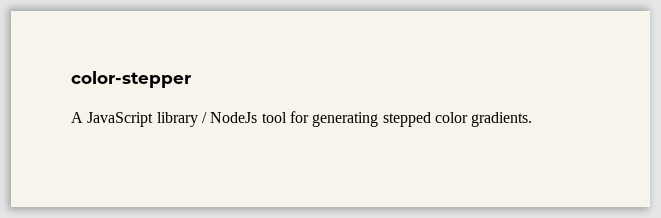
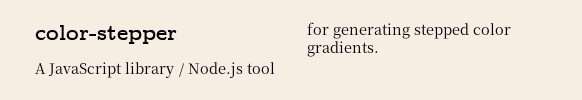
[210,112,258,123] NodeJs -> [187,62,243,78] Node.js

